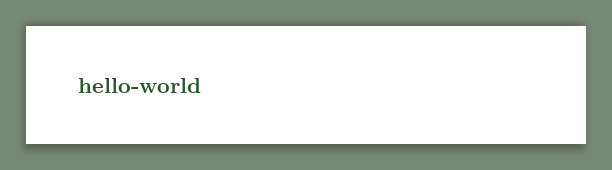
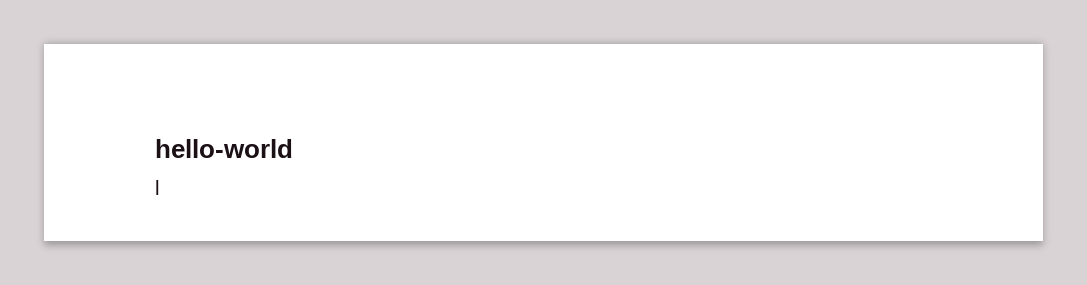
(201, 85) none -> [155,180,160,195] // l

